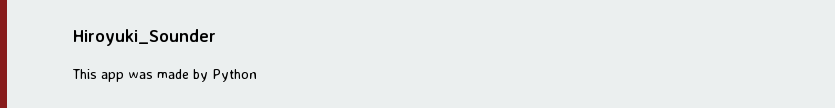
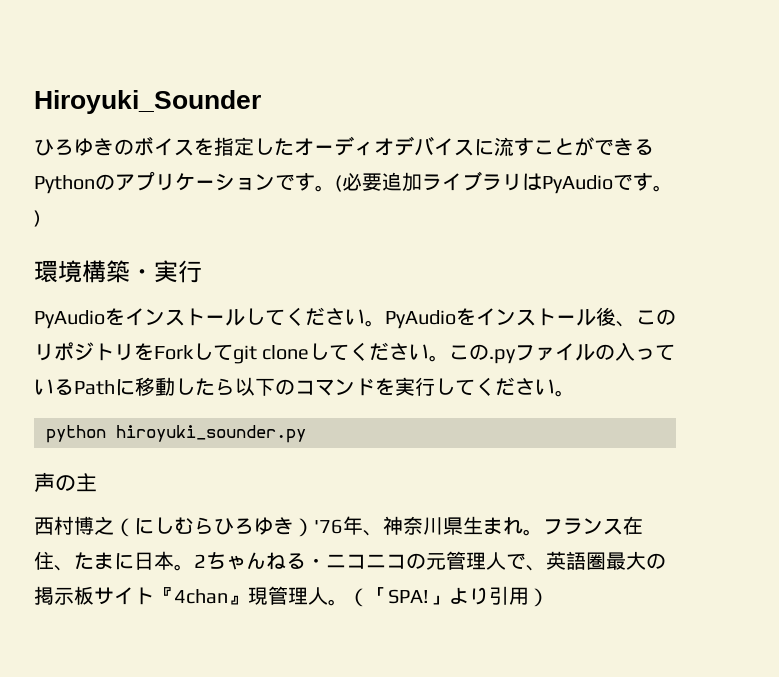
[72,69,257,82] This app was made by Python -> [34,136,654,156] [34,171,673,194] [34,210,41,227] [34,260,202,283] [34,307,676,329] [34,342,676,364] [34,377,575,397] [46,425,306,443] [34,472,97,493] [34,516,643,537] [34,551,666,571] [34,586,549,607] ひろゆきのボイスを指定したオーディオデバイスに流すことができるPythonのアプリケーションです。(必要追加ライブラリはPyAudioです。) // 環境構築・実行 // PyAudioをインストールしてください。PyAudioをインストール後、このリポジトリをForkしてgit cloneしてください。この.pyファイルの入っているPathに移動したら以下のコマンドを実行してください。 // python hiroyuki_sounder.py // 声の主 // 西村博之（にしむらひろゆき）'76年、神奈川県生まれ。フランス在住、たまに日本。2ちゃんねる・ニコニコの元管理人で、英語圏最大の掲示板サイト『4chan』現管理人。（「SPA!」より引用）

